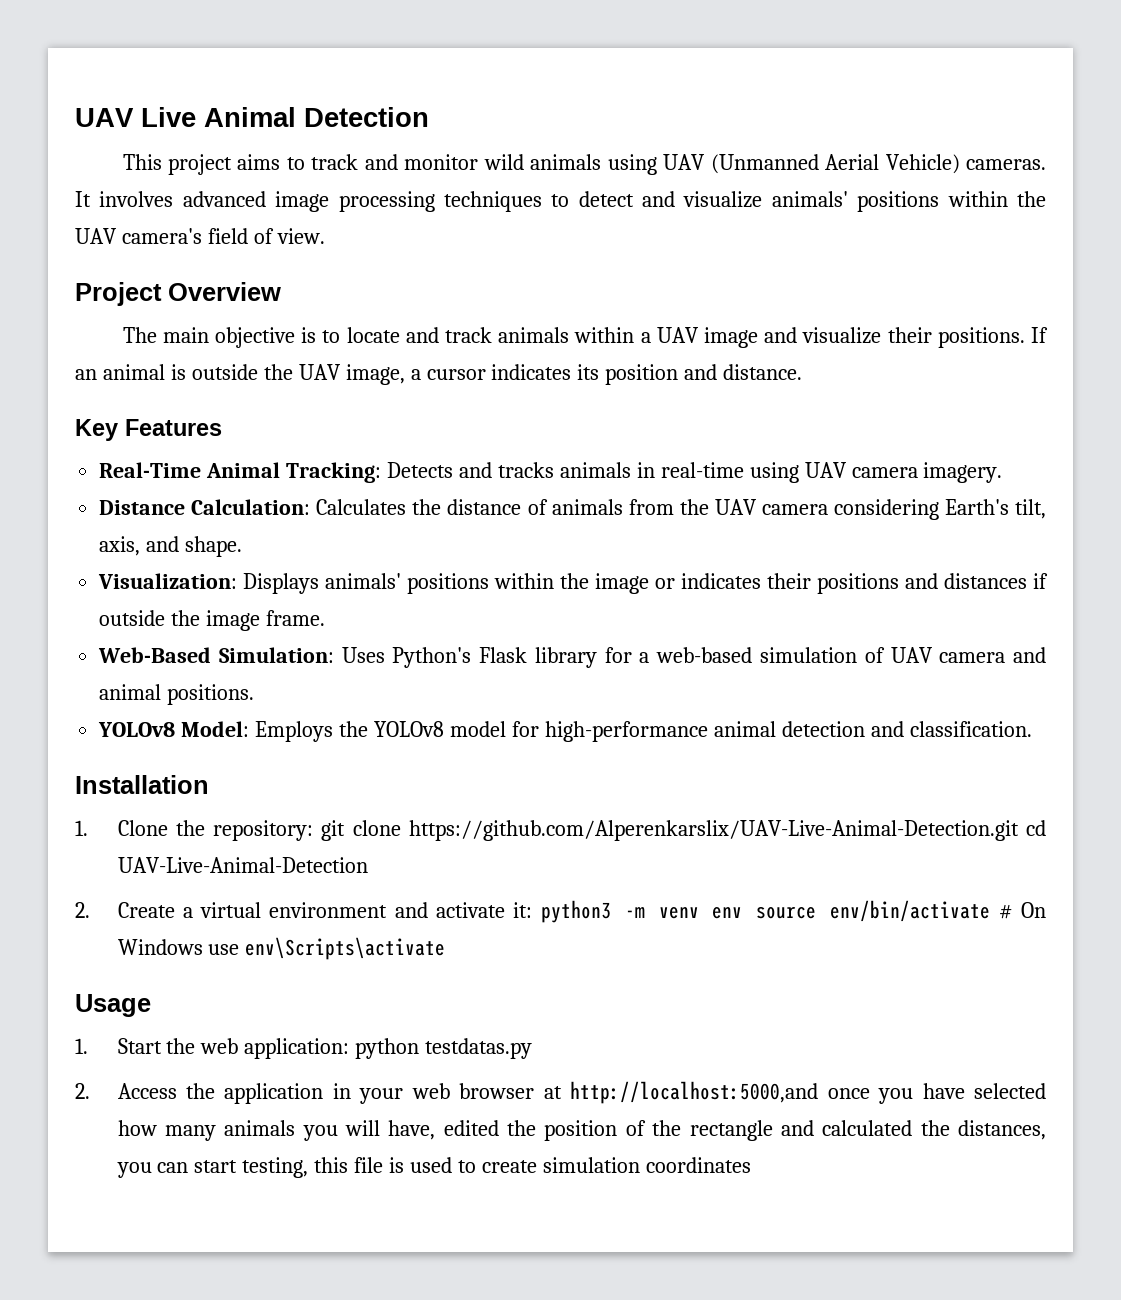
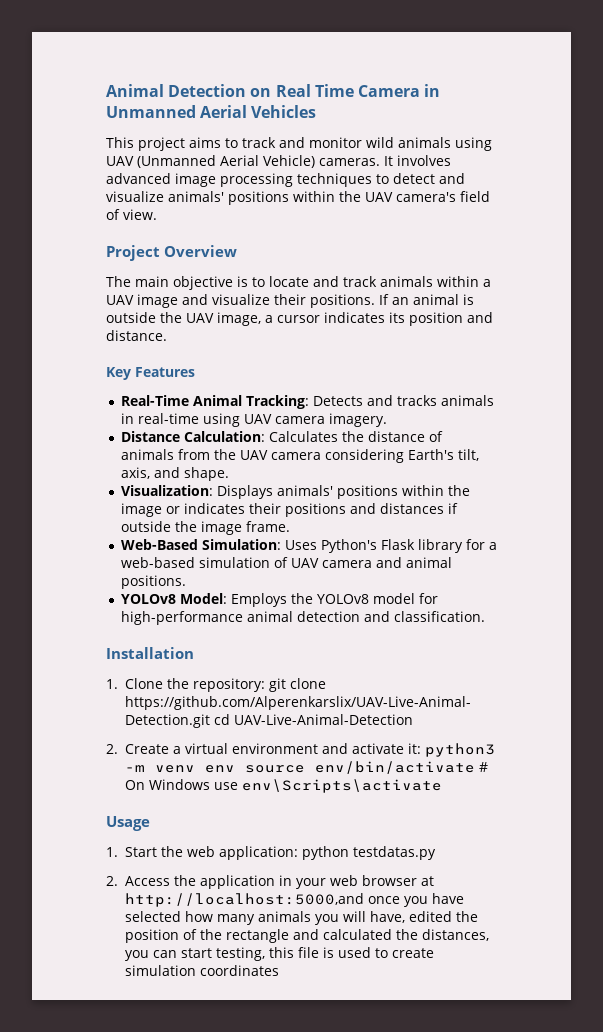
[75,107,196,127] UAV Live -> (106, 90) none
(429, 117) none -> [250,84,441,97] [106,105,317,118] on Real Time Camera in Unmanned Aerial Vehicles

